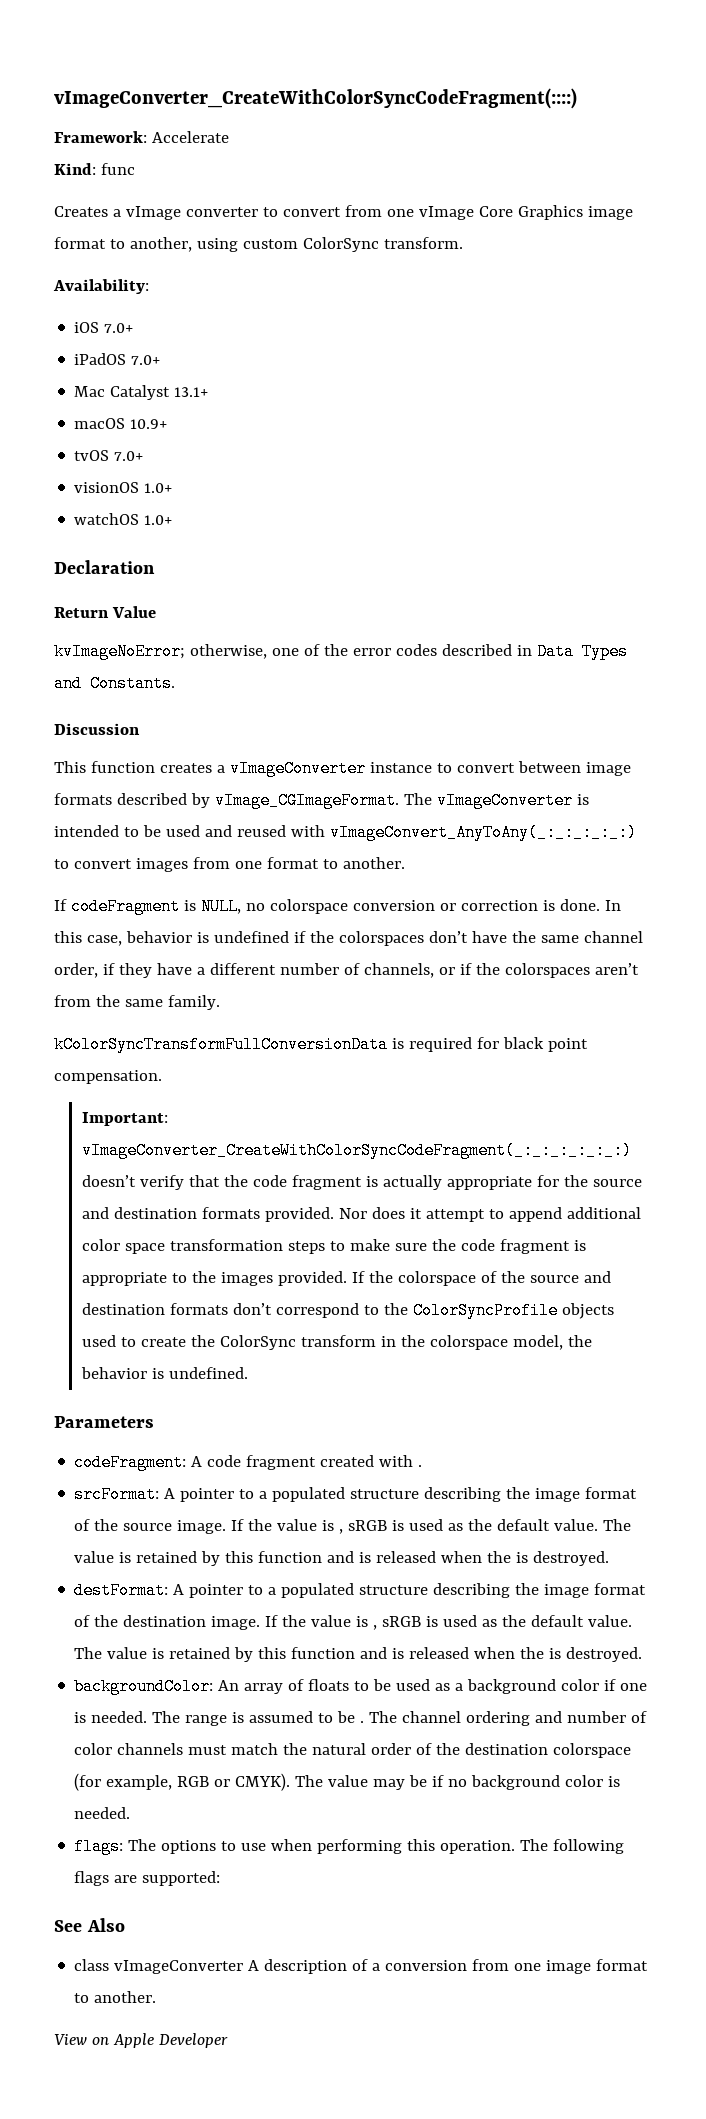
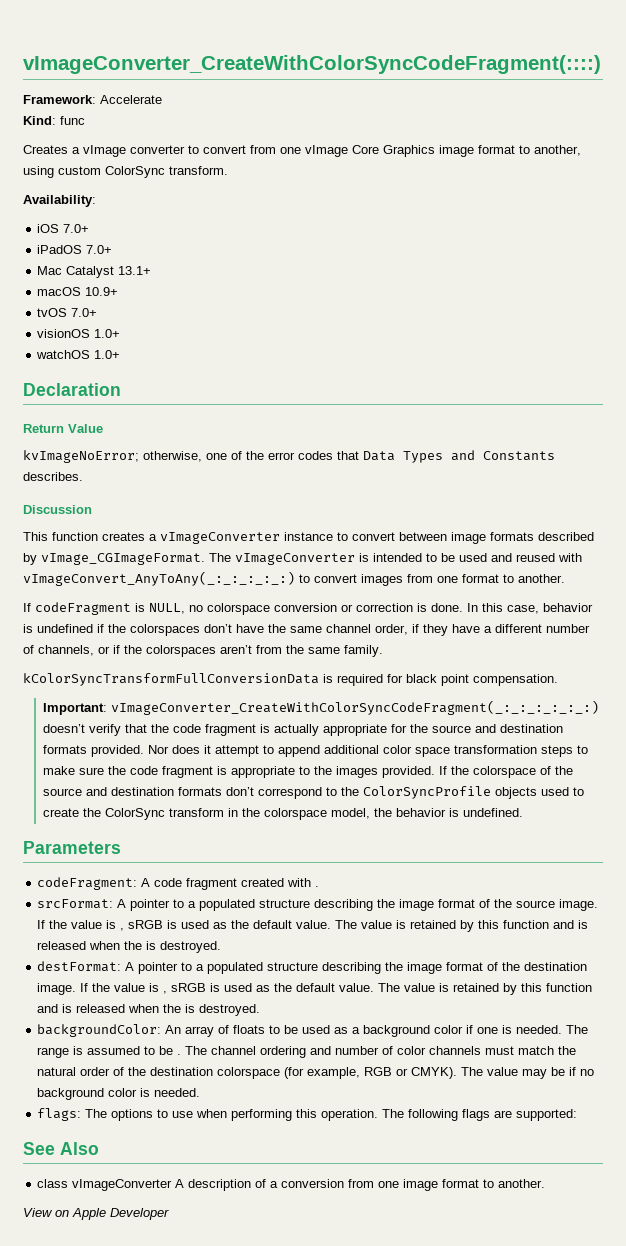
[441,644,532,656] described in -> [337,451,359,460] that
[90,675,175,692] Constants. -> [483,451,555,461] [23,472,83,481] Constants describes.

